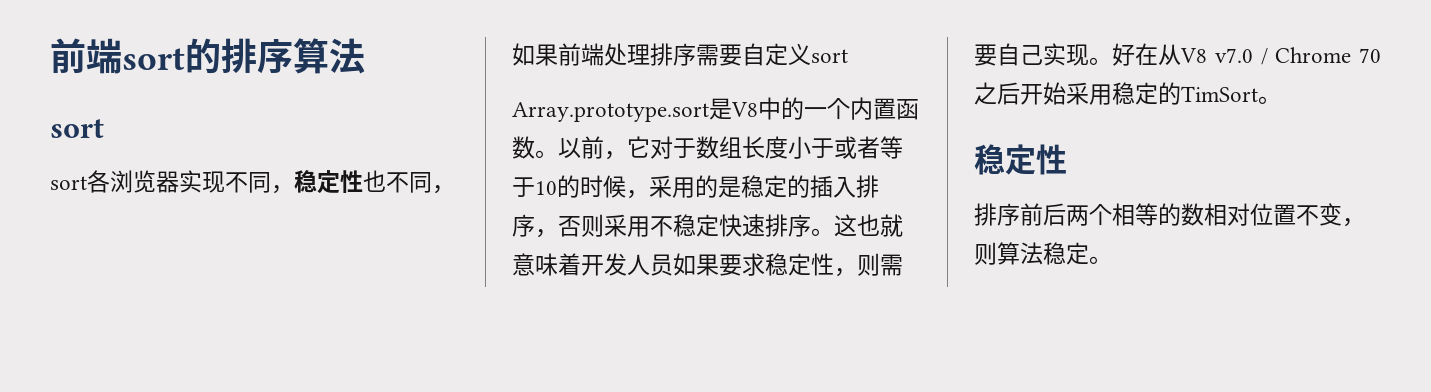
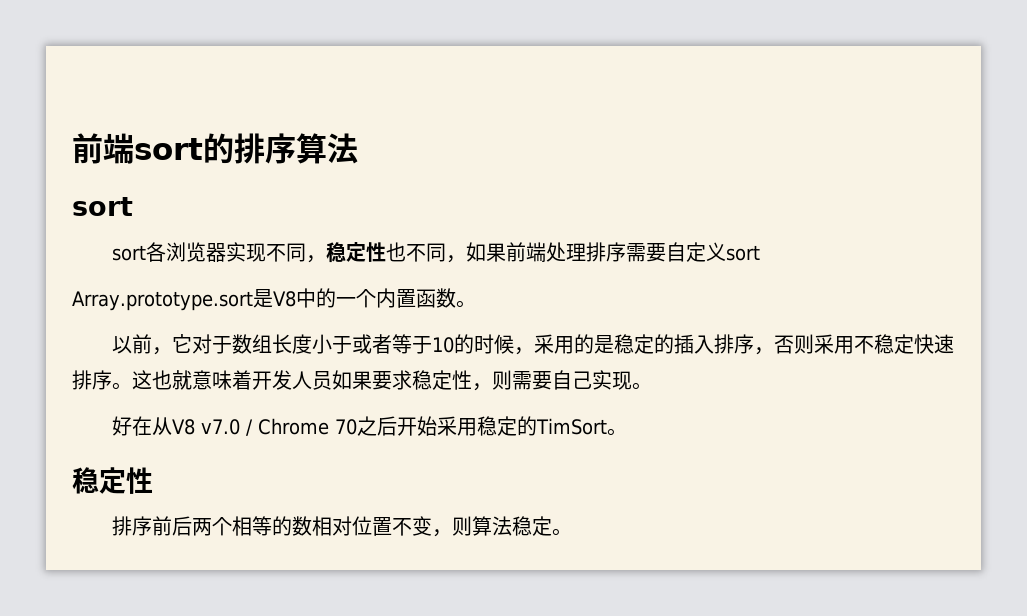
(558, 154) none -> (476, 304) //
(1112, 61) none -> (652, 386) //

